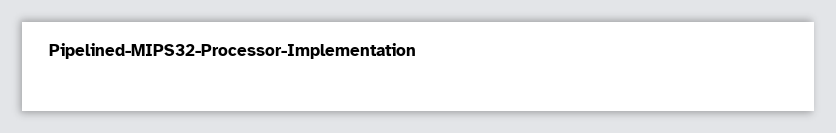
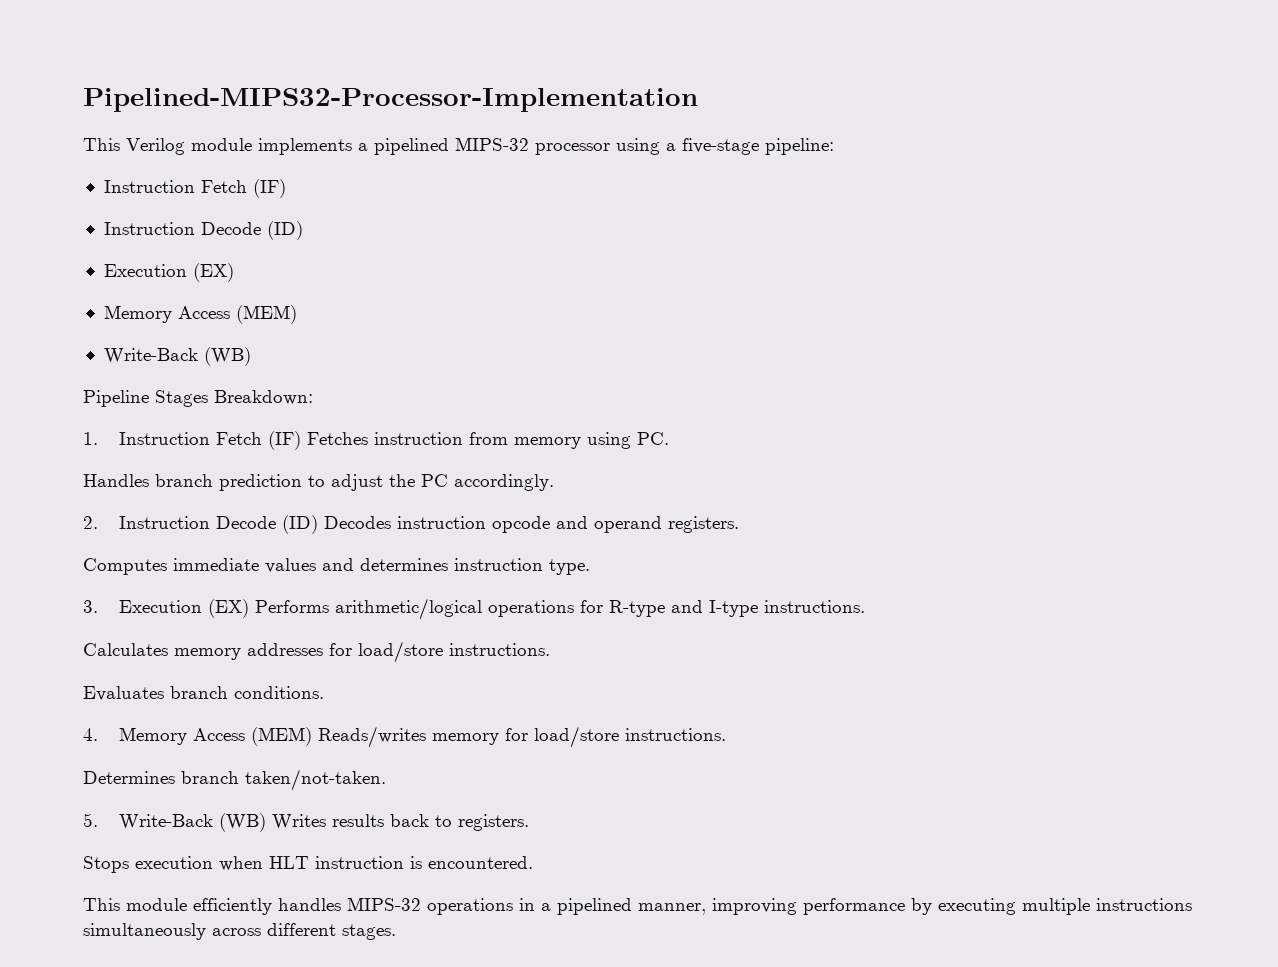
(416, 51) none -> [83,137,834,155] [103,179,286,198] [103,221,303,240] [103,263,234,282] [103,305,297,324] [103,347,251,366] [83,390,313,407] [83,431,670,450] [83,474,554,491] [83,515,740,534] [83,558,590,575] [83,598,866,620] [83,641,550,663] [83,686,324,701] [83,726,727,748] [83,769,386,791] [83,813,530,832] [83,856,533,873] [83,897,1192,915] [83,923,396,940] // This Verilog module implements a pipelined MIPS-32 processor using a five-stage pipeline: // Instruction Fetch (IF) // Instruction Decode (ID) // Execution (EX) // Memory Access (MEM) // Write-Back (WB) // Pipeline Stages Breakdown: // 1. Instruction Fetch (IF) Fetches instruction from memory using PC. // Handles branch prediction to adjust the PC accordingly. // 2. Instruction Decode (ID) Decodes instruction opcode and operand registers. // Computes immediate values and determines instruction type. // 3. Execution (EX) Performs arithmetic/logical operations for R-type and I-type instructions. // Calculates memory addresses for load/store instructions. // Evaluates branch conditions. // 4. Memory Access (MEM) Reads/writes memory for load/store instructions. // Determines branch taken/not-taken. // 5. Write-Back (WB) Writes results back to registers. // Stops execution when HLT instruction is encountered. // This module efficiently handles MIPS-32 operations in a pipelined manner, improving performance by executing multiple instructions simultaneously across different stages.

